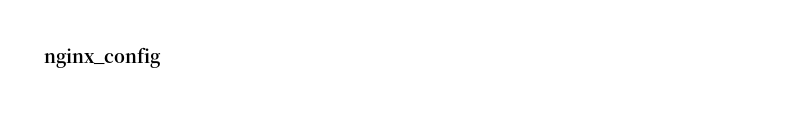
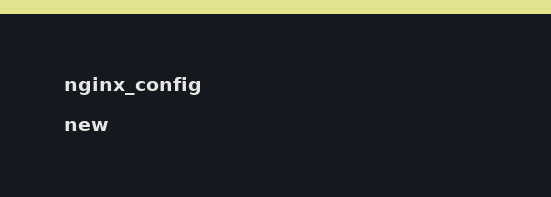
(161, 57) none -> [64,121,109,131] // new

